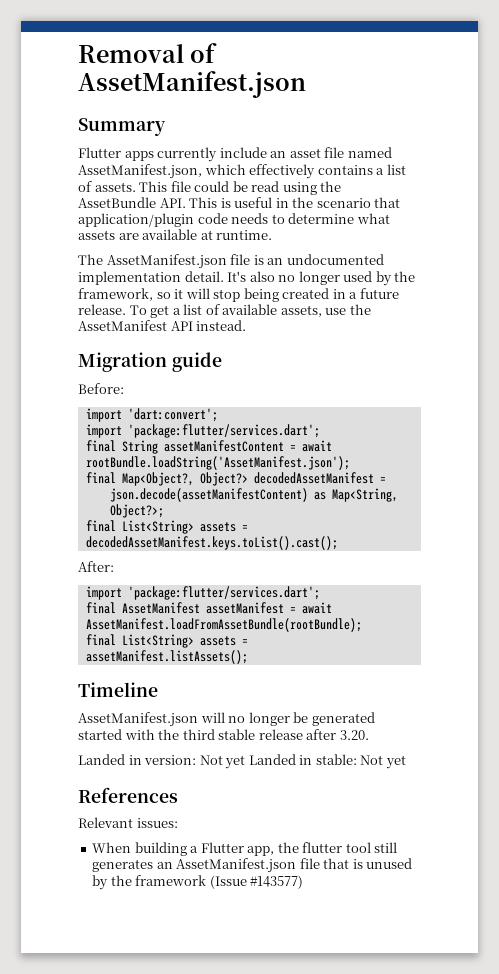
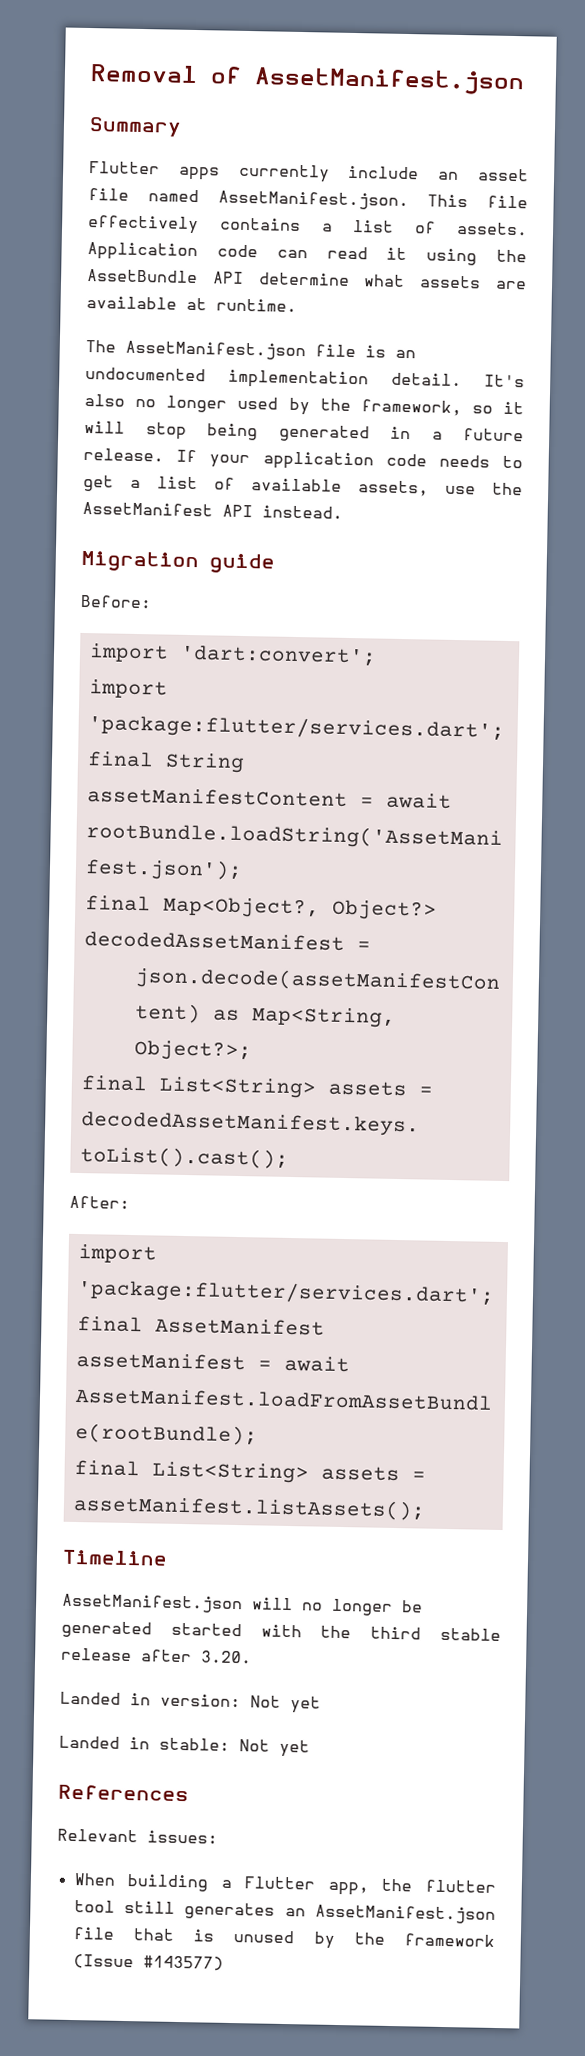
[78,164,246,179] AssetManifest.json, which -> [217,190,528,211] AssetManifest.json. This file
[139,181,342,195] [78,197,401,208] [78,213,285,227] This file could be read using the AssetBundle API. This is useful in the scenario that application/plugin code needs to -> [87,242,527,266] [87,268,244,284] Application code can read it using the AssetBundle API
[282,288,330,299] created -> [278,424,370,443] generated
[129,305,147,315] To -> [176,449,524,471] If your application code needs to
(246, 762) none -> (321, 1705) //

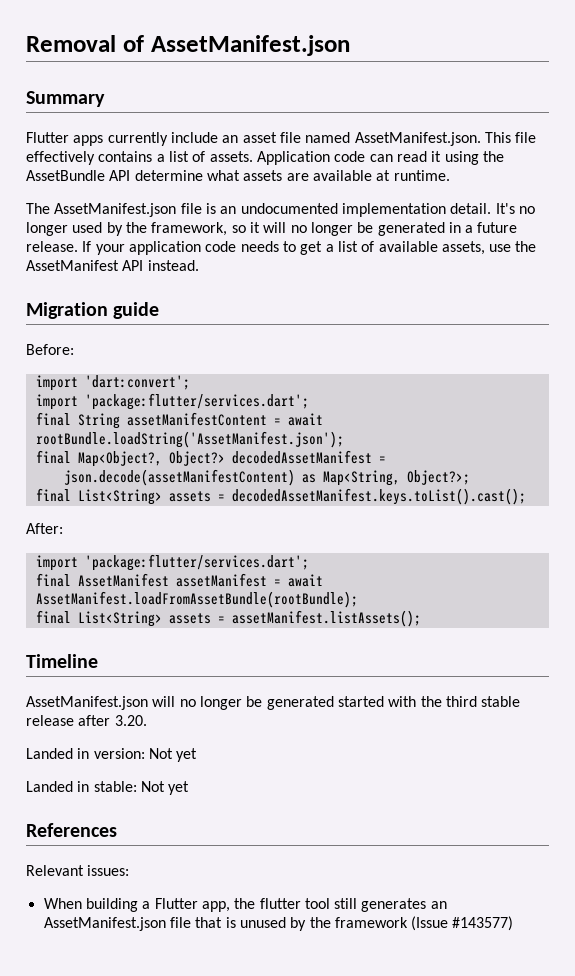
[84,393,125,407] also -> (515, 208) none
[145,422,258,441] stop being -> [290,222,374,236] no longer be

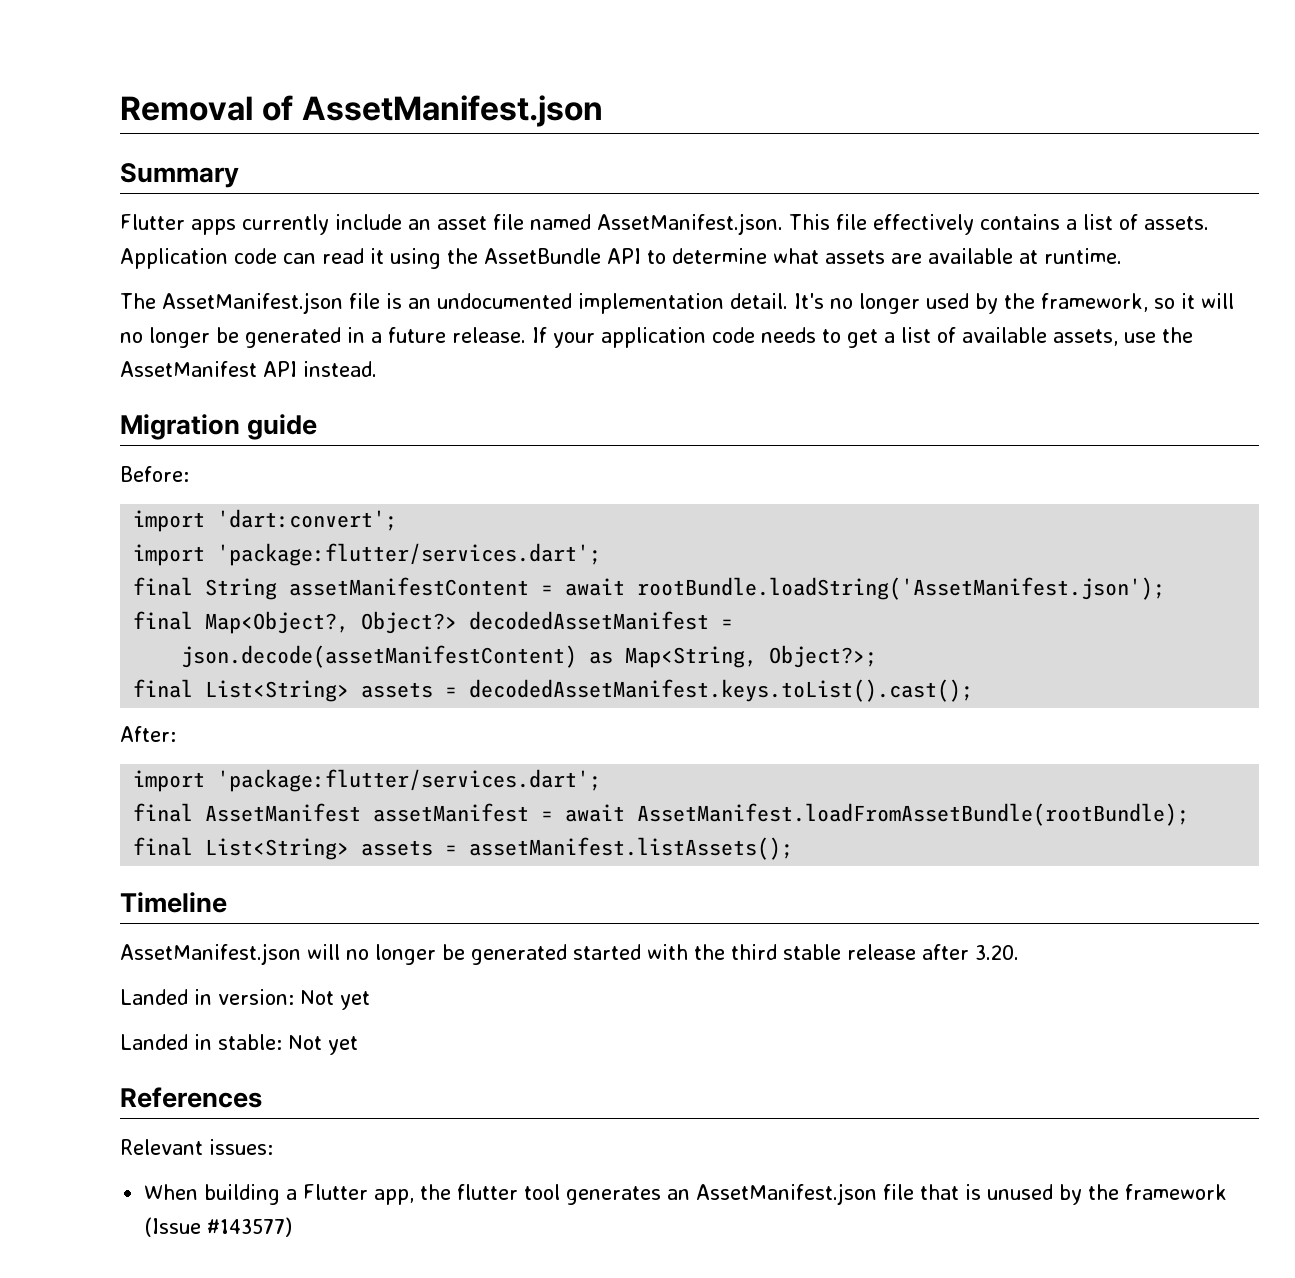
(131, 175) none -> [647,250,666,264] to
[334,898,358,909] still -> (561, 1192) none

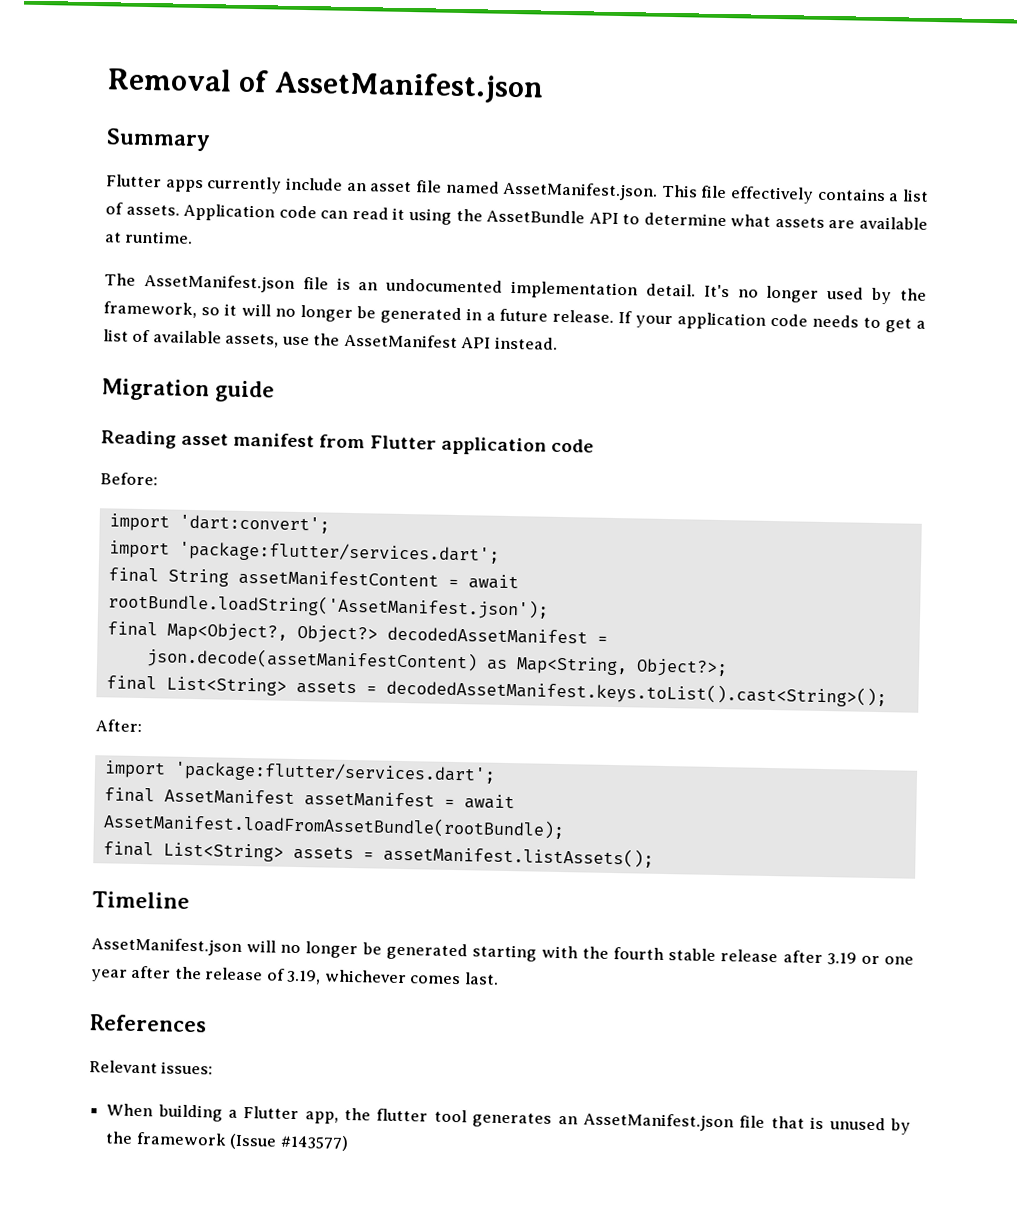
(318, 427) none -> [101,430,594,456] // Reading asset manifest from Flutter application code
[469,679,974,702] decodedAssetManifest.keys.toList().cast(); -> [385,678,887,708] decodedAssetManifest.keys.toList().cast<String>();
[573,944,641,960] started -> [471,944,537,962] starting
[731,944,777,960] third -> [613,947,665,961] fourth
[975,945,1019,960] [120,989,370,1010] [120,1034,358,1055] 3.20. // Landed in version: Not yet // Landed in stable: Not yet -> [826,952,914,965] [90,965,499,985] 3.19 or one year after the release of 3.19, whichever comes last.

